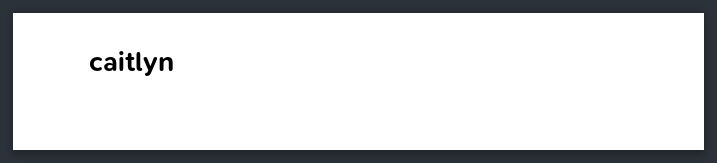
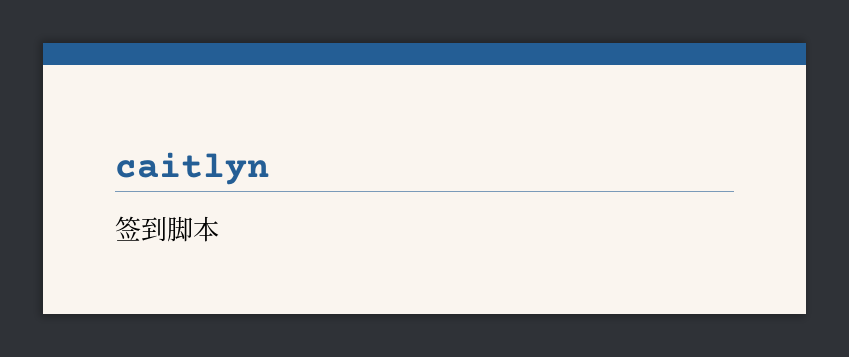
(174, 63) none -> [115,216,219,242] // 签到脚本

